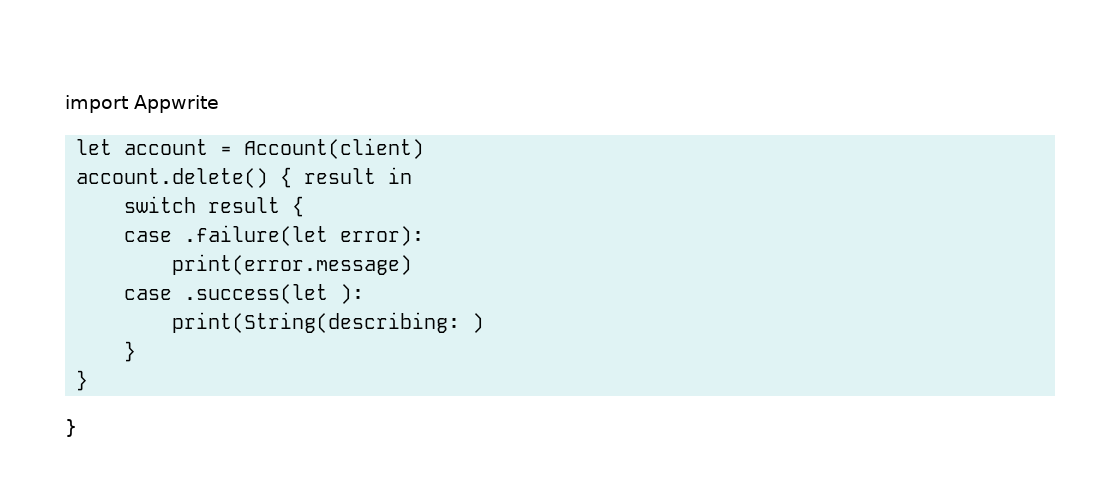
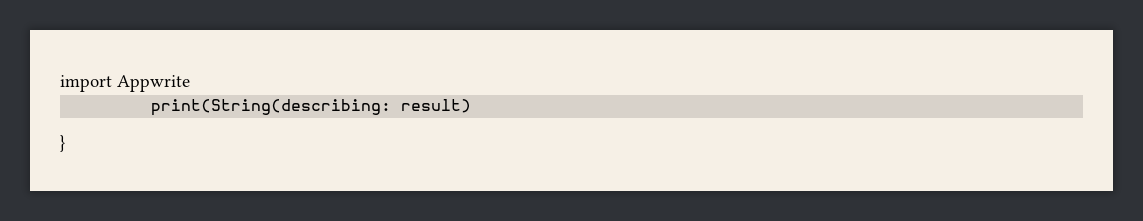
[76,138,425,159] [76,167,413,188] [124,196,305,217] [124,225,425,246] [172,254,413,275] [124,284,365,304] // let account = Account(client) // account.delete() { result in // switch result { // case .failure(let error): // print(error.message) // case .success(let ): -> (190, 83) none
[472,313,485,333] [124,341,137,362] [76,370,89,391] [65,419,77,437] ) // } // } // } -> [401,99,472,113] [60,135,65,152] result) // }

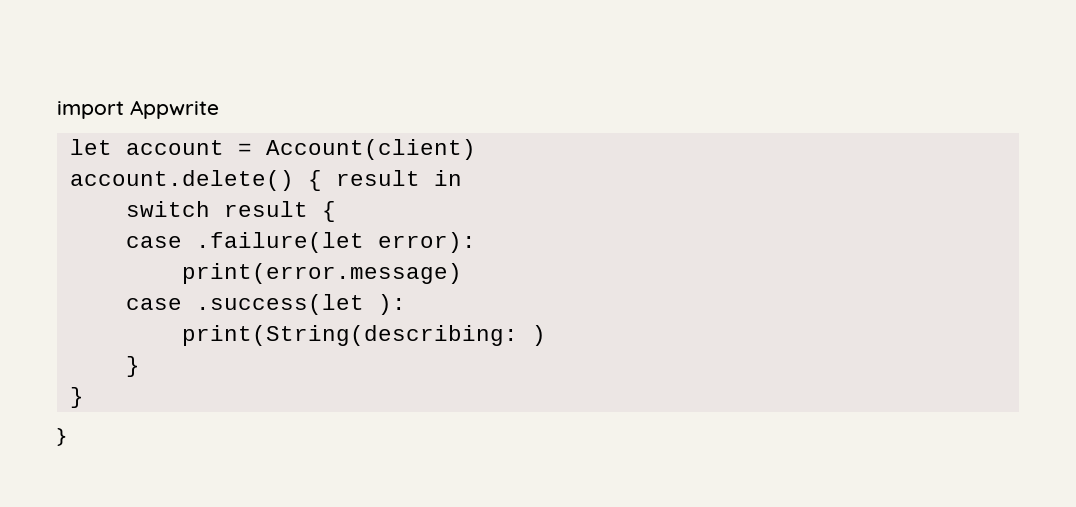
(190, 83) none -> [69,139,476,160] [69,170,462,191] [125,201,336,222] [125,232,476,253] [181,263,462,284] [125,294,406,315] // let account = Account(client) // account.delete() { result in // switch result { // case .failure(let error): // print(error.message) // case .success(let ):
[401,99,472,113] [60,135,65,152] result) // } -> [531,325,546,346] [125,356,140,377] [69,387,84,408] [57,428,66,446] ) // } // } // }

